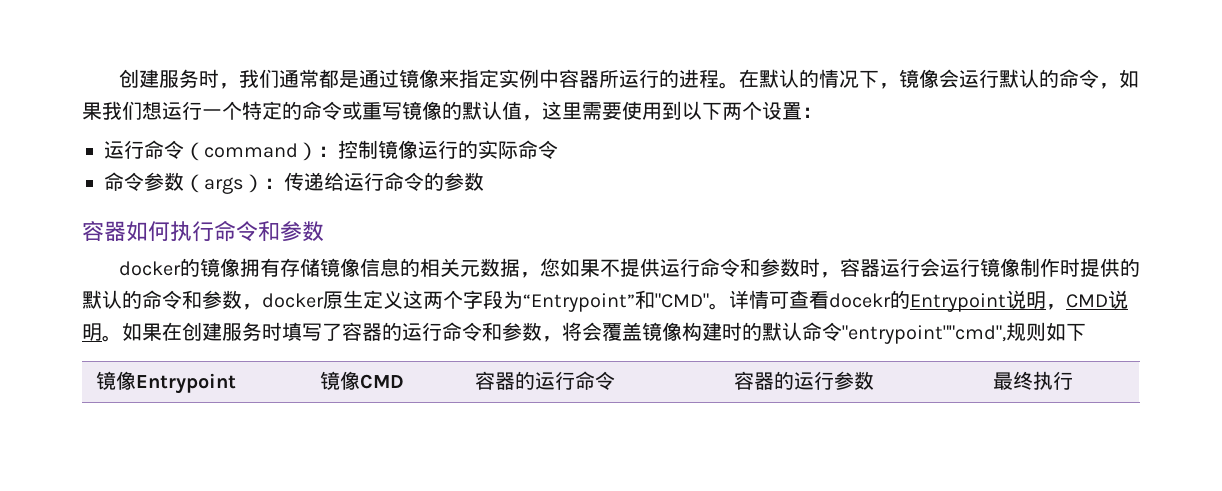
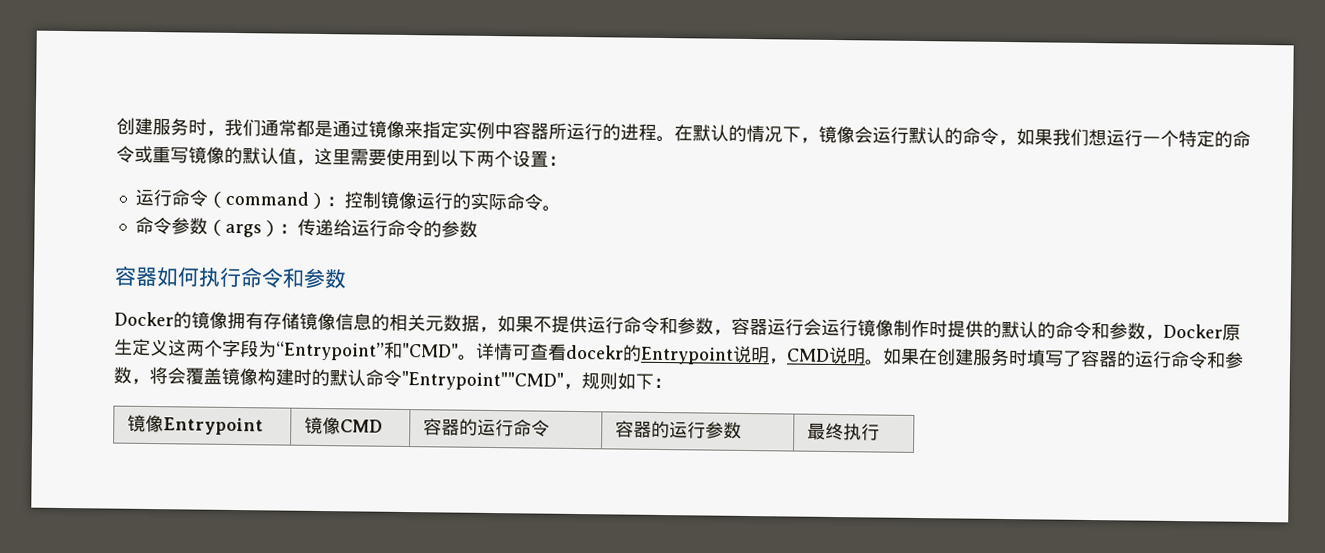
(558, 149) none -> [541,205,561,212] 。
[118,261,181,276] docker -> [114,311,174,327] Docker
[539,258,560,277] 您 -> (498, 330) none
[799,258,820,277] 时 -> (714, 326) none
[262,293,324,308] docker -> [1163,323,1223,339] Docker
[842,325,1006,344] "entrypoint""cmd", -> [401,370,582,391] "Entrypoint""CMD"，
(1086, 332) none -> [653,377,672,389] ：

